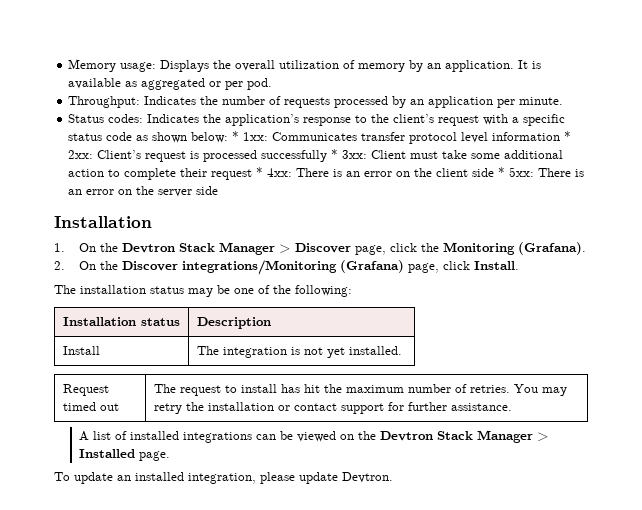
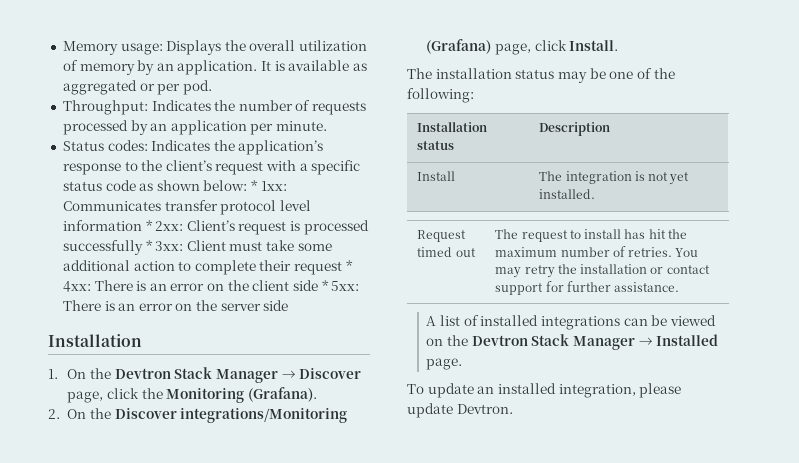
[279,244,292,253] > -> [281,370,296,379] →
[537,432,550,441] > -> [638,337,653,346] →

